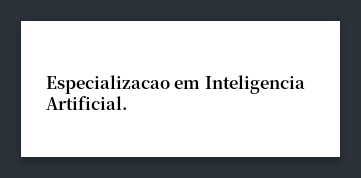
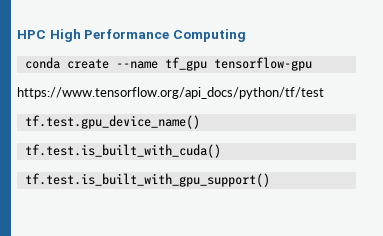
[46,75,305,94] [46,96,128,110] Especializacao em Inteligencia Artificial. -> [17,29,246,42] [24,57,312,71] [17,87,324,99] [24,115,200,129] [24,144,221,158] [24,173,270,187] HPC High Performance Computing // conda create --name tf_gpu tensorflow-gpu // https://www.tensorflow.org/api_docs/python/tf/test // tf.test.gpu_device_name() // tf.test.is_built_with_cuda() // tf.test.is_built_with_gpu_support()

